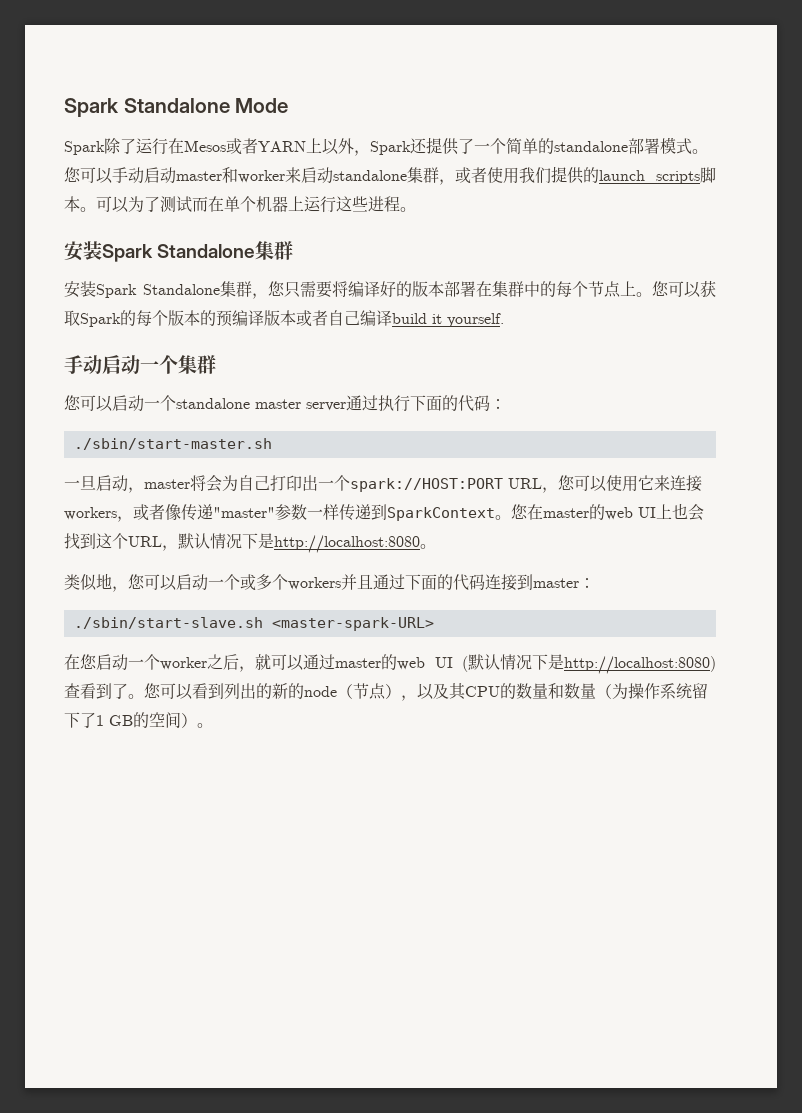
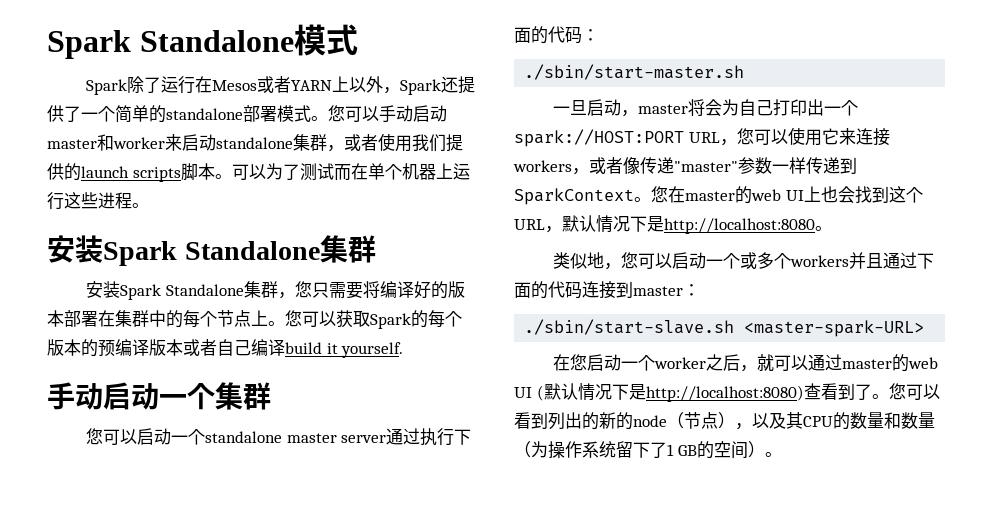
[64,98,289,117] Spark Standalone Mode -> [47,24,358,59] Spark Standalone模式

